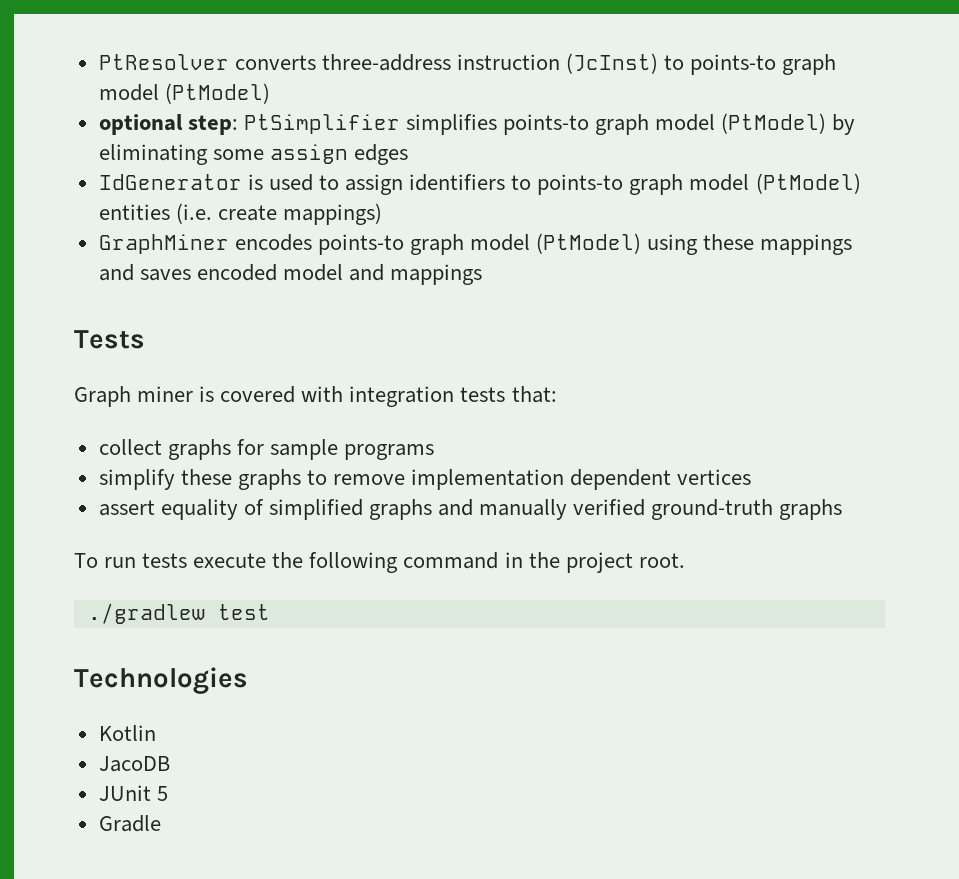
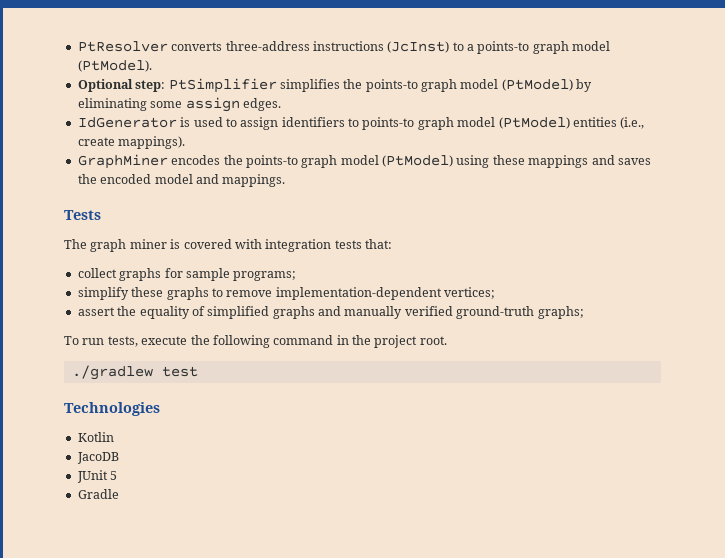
[456,54,560,70] instruction -> [312,41,384,51] instructions
[690,54,837,75] [98,83,270,104] [98,114,183,135] points-to graph model (PtModel) // optional -> [467,41,611,54] [77,60,152,72] [77,79,133,92] a points-to graph model (PtModel). // Optional
(497, 124) none -> [343,79,363,89] the
[353,144,408,165] edges -> [242,98,281,111] edges.
[175,203,382,225] (i.e. create mappings) -> [620,117,645,129] [77,136,186,149] (i.e., create mappings).
(312, 242) none -> [223,155,243,165] the
(191, 275) none -> [77,174,97,184] the
[390,264,483,285] mappings -> [222,174,286,187] mappings.
[74,386,131,407] Graph -> [64,239,127,252] The graph
[344,444,435,460] programs -> [233,271,297,281] programs;
[411,469,752,490] implementation dependent vertices -> [275,287,495,300] implementation-dependent vertices;
(155, 508) none -> [117,306,137,316] the
[779,499,843,520] graphs -> [537,306,584,319] graphs;
[142,553,188,568] tests -> [107,336,138,347] tests,

